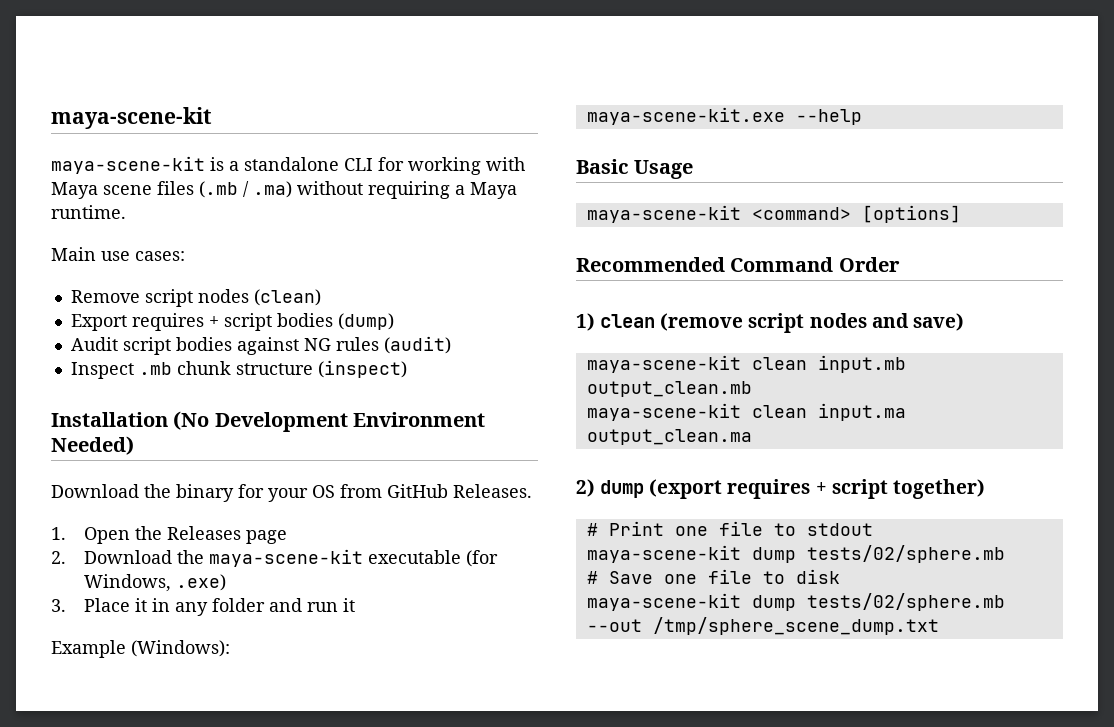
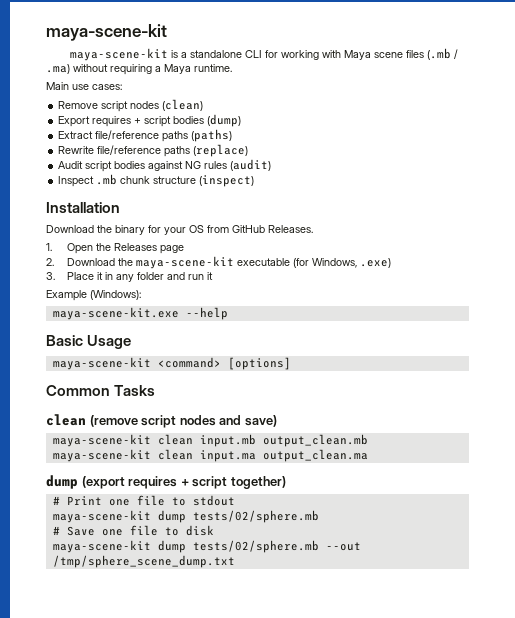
(394, 321) none -> [58,129,233,142] [58,144,249,157] // Extract file/reference paths (paths) // Rewrite file/reference paths (replace)
[173,411,486,432] [51,436,134,455] (No Development Environment Needed) -> (120, 207) none
[576,257,900,272] [576,313,595,331] Recommended Command Order // 1) -> [46,385,156,396] Common Tasks //
[576,479,595,497] 2) -> (368, 455) none

